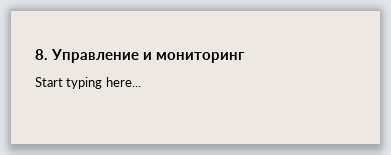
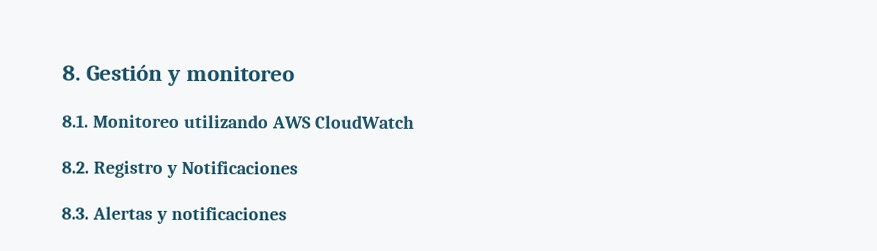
[51,49,245,63] [35,77,141,89] Управление и мониторинг // Start typing here... -> [86,64,296,86] [61,114,416,129] [61,160,298,178] [61,206,287,224] Gestión y monitoreo // 8.1. Monitoreo utilizando AWS CloudWatch // 8.2. Registro y Notificaciones // 8.3. Alertas y notificaciones

